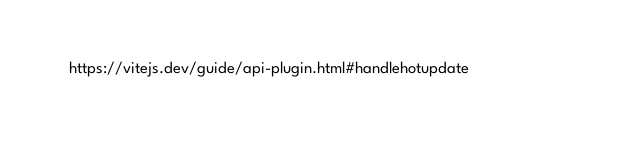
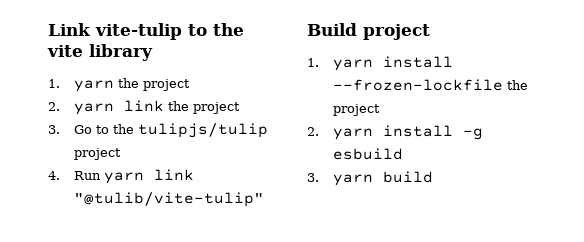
[69,61,469,77] https://vitejs.dev/guide/api-plugin.html#handlehotupdate -> [48,23,244,40] [47,44,153,61] [48,78,190,92] [48,100,240,115] [48,123,268,138] [73,148,121,160] [48,169,194,184] [73,192,264,207] [307,23,430,40] [307,56,453,71] [332,79,528,91] [332,104,380,116] [307,125,483,140] [332,148,403,160] [307,171,433,186] Link vite-tulip to the vite library // 1. yarn the project // 2. yarn link the project // 3. Go to the tulipjs/tulip project // 4. Run yarn link "@tulib/vite-tulip" // Build project // 1. yarn install --frozen-lockfile the project // 2. yarn install -g esbuild // 3. yarn build

